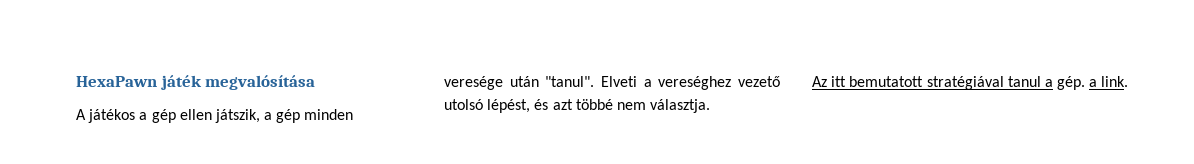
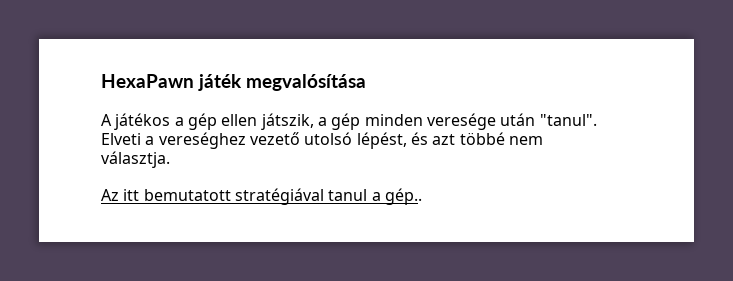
[1057,76,1129,90] gép. a link. -> [384,188,422,205] gép..

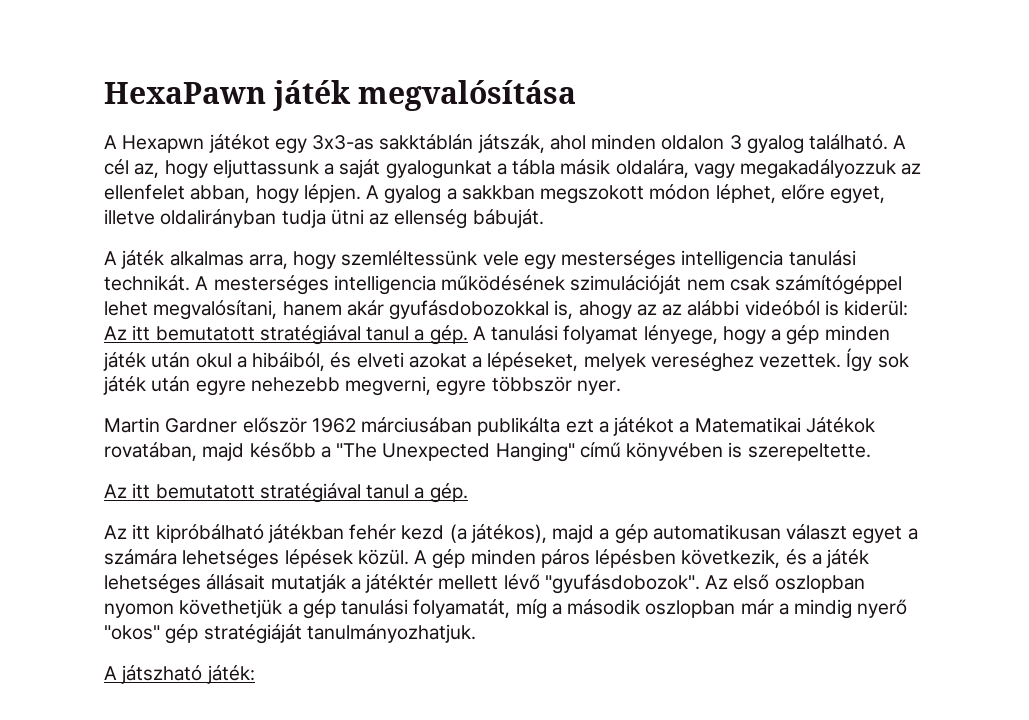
[114,113,597,130] [101,132,543,149] [101,151,170,168] [101,188,422,205] játékos a gép ellen játszik, a gép minden veresége után "tanul". Elveti a vereséghez vezető utolsó lépést, és azt többé nem választja. // Az itt bemutatott stratégiával tanul a gép.. -> [122,134,907,154] [104,159,922,179] [104,184,886,204] [104,209,544,229] [104,250,856,270] [104,275,903,295] [104,300,909,320] [104,325,890,345] [103,348,909,372] [103,376,621,396] [104,417,875,436] [104,442,871,462] [104,483,468,503] [104,524,918,544] [104,549,870,569] [104,574,865,594] [104,599,908,619] [104,624,476,644] [104,665,255,684] Hexapwn játékot egy 3x3-as sakktáblán játszák, ahol minden oldalon 3 gyalog található. A cél az, hogy eljuttassunk a saját gyalogunkat a tábla másik oldalára, vagy megakadályozzuk az ellenfelet abban, hogy lépjen. A gyalog a sakkban megszokott módon léphet, előre egyet, illetve oldalirányban tudja ütni az ellenség bábuját. // A játék alkalmas arra, hogy szemléltessünk vele egy mesterséges intelligencia tanulási technikát. A mesterséges intelligencia működésének szimulációját nem csak számítógéppel lehet megvalósítani, hanem akár gyufásdobozokkal is, ahogy az az alábbi videóból is kiderül: Az itt bemutatott stratégiával tanul a gép. A tanulási folyamat lényege, hogy a gép minden játék után okul a hibáiból, és elveti azokat a lépéseket, melyek vereséghez vezettek. Így sok játék után egyre nehezebb megverni, egyre többször nyer. // Martin Gardner először 1962 márciusában publikálta ezt a játékot a Matematikai Játékok rovatában, majd később a "The Unexpected Hanging" című könyvében is szerepeltette. // Az itt bemutatott stratégiával tanul a gép. // Az itt kipróbálható játékban fehér kezd (a játékos), majd a gép automatikusan választ egyet a számára lehetséges lépések közül. A gép minden páros lépésben következik, és a játék lehetséges állásait mutatják a játéktér mellett lévő "gyufásdobozok". Az első oszlopban nyomon követhetjük a gép tanulási folyamatát, míg a második oszlopban már a mindig nyerő "okos" gép stratégiáját tanulmányozhatjuk. // A játszható játék:

